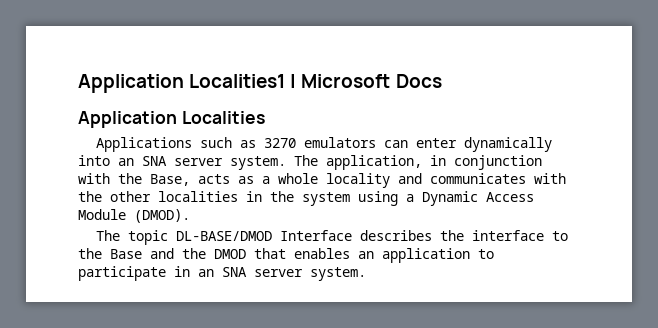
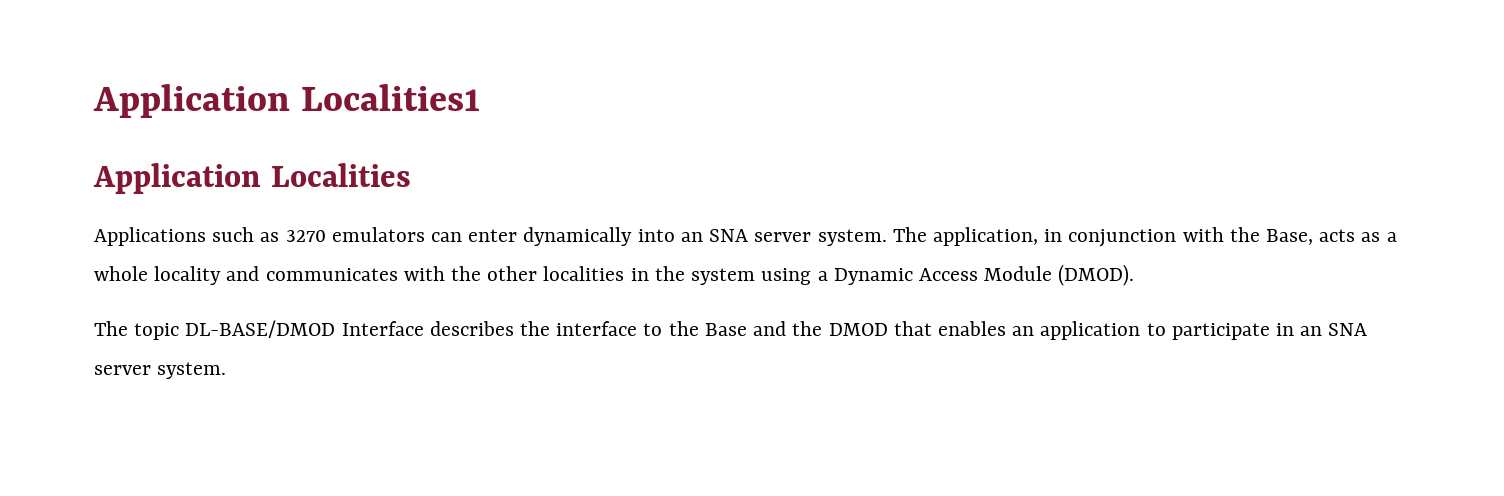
[290,74,442,88] | Microsoft Docs -> (481, 97) none

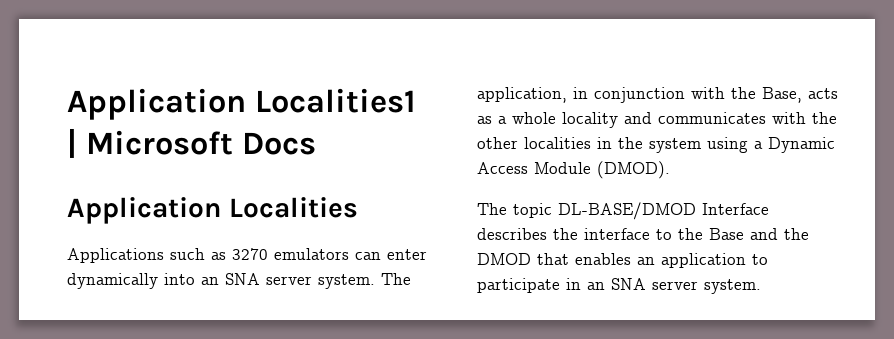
(481, 97) none -> [67,128,316,158] | Microsoft Docs

